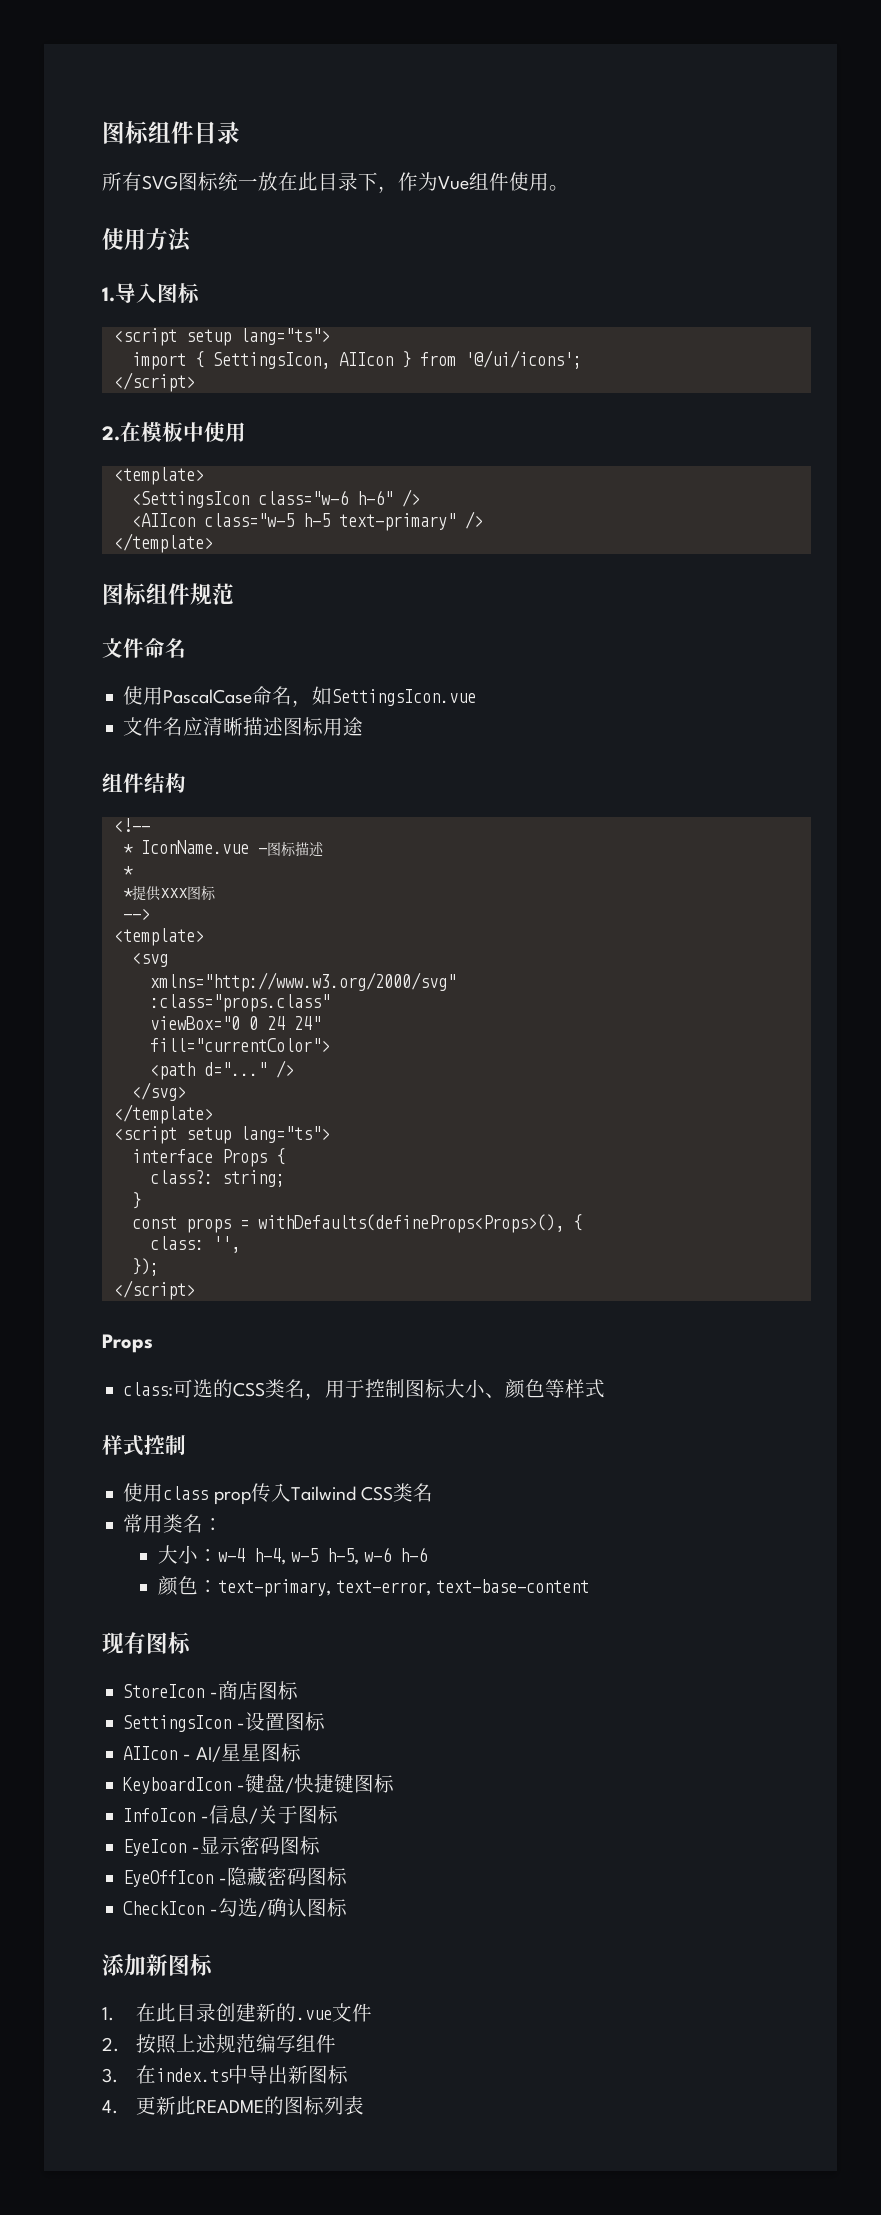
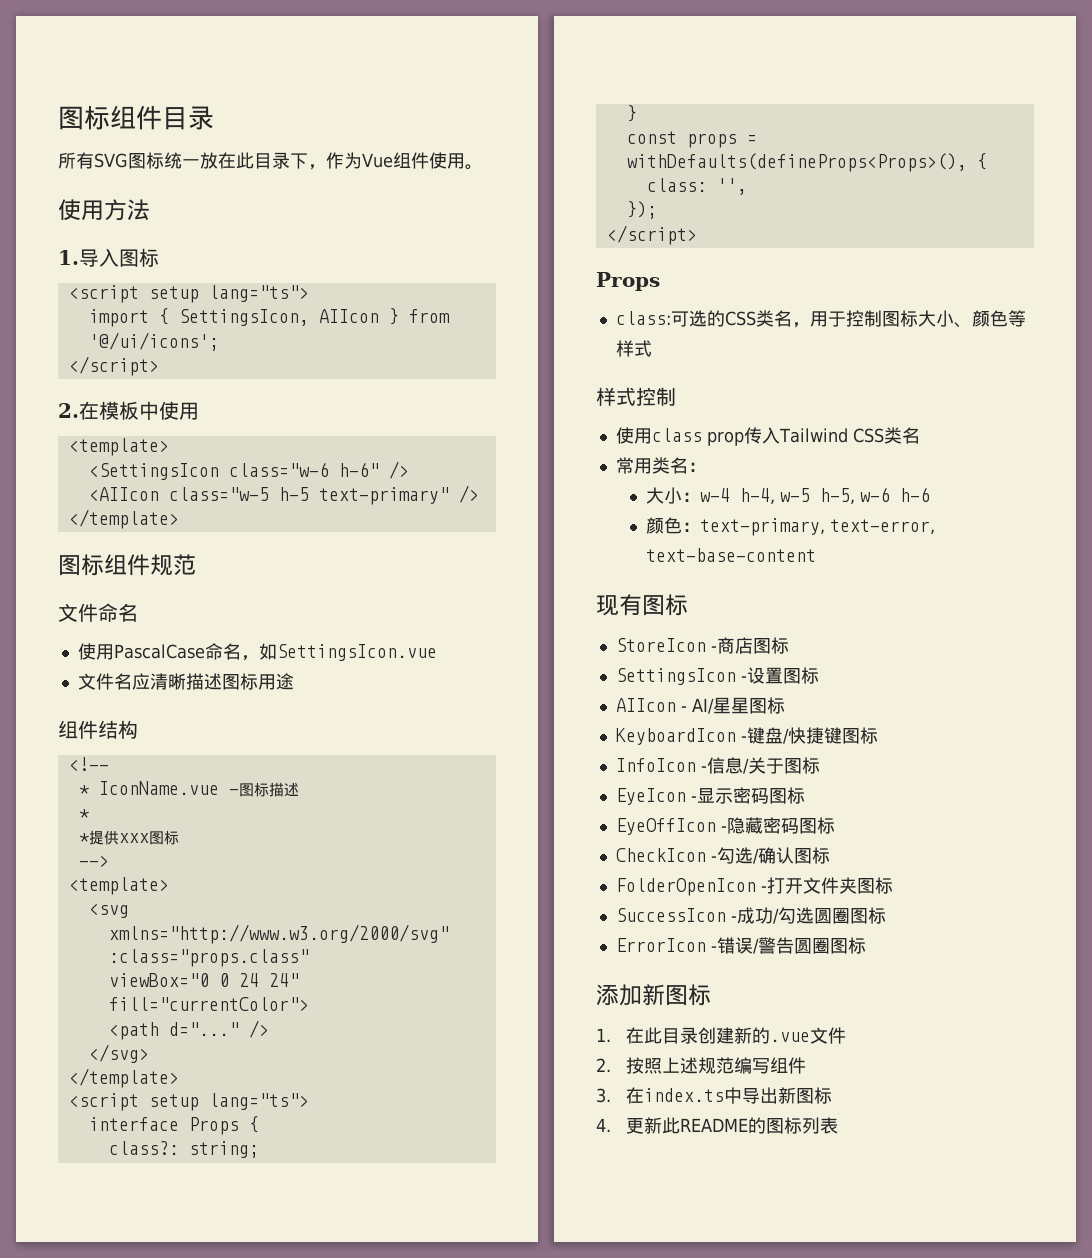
(348, 1907) none -> [615,877,893,896] [615,907,886,924] [615,937,866,954] // FolderOpenIcon -打开文件夹图标 // SuccessIcon -成功/勾选圆圈图标 // ErrorIcon -错误/警告圆圈图标

